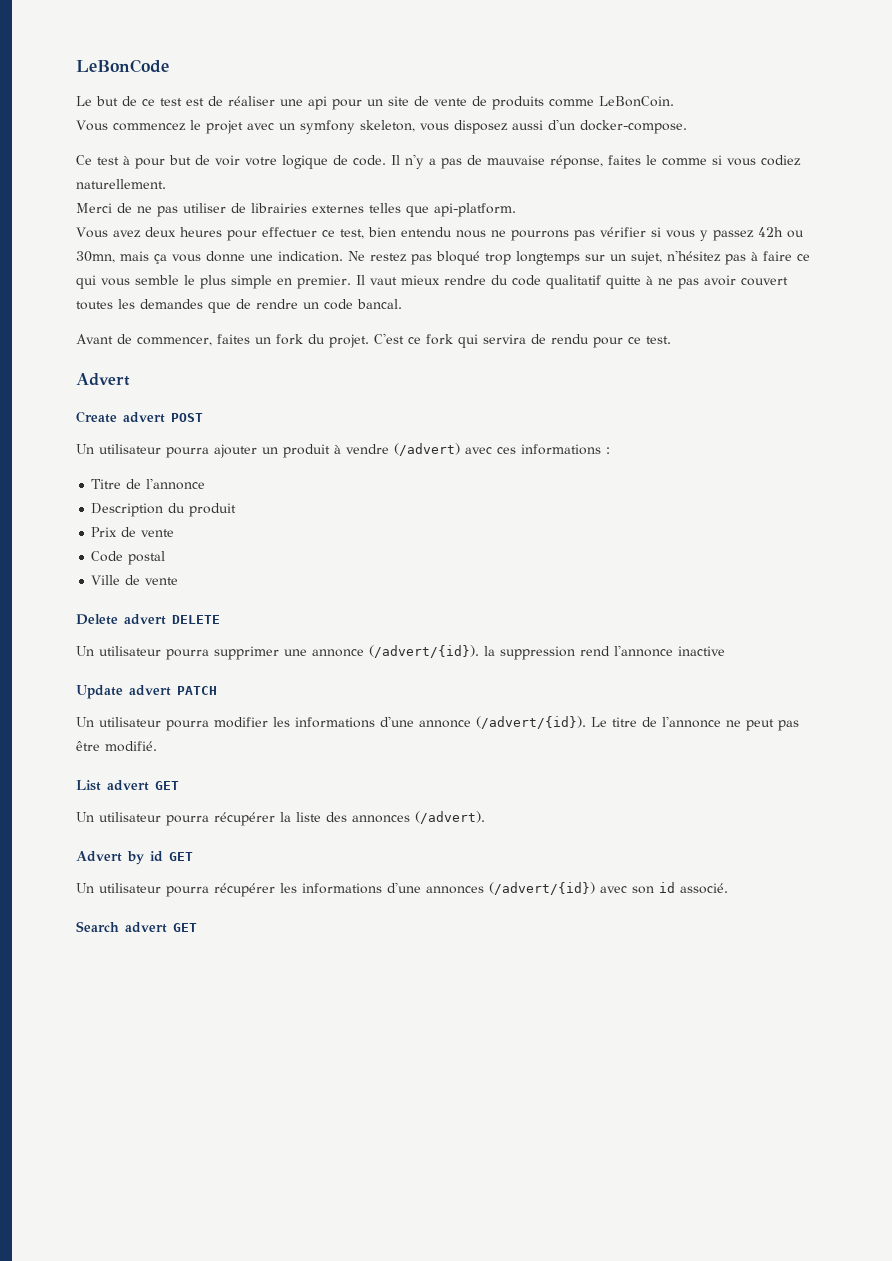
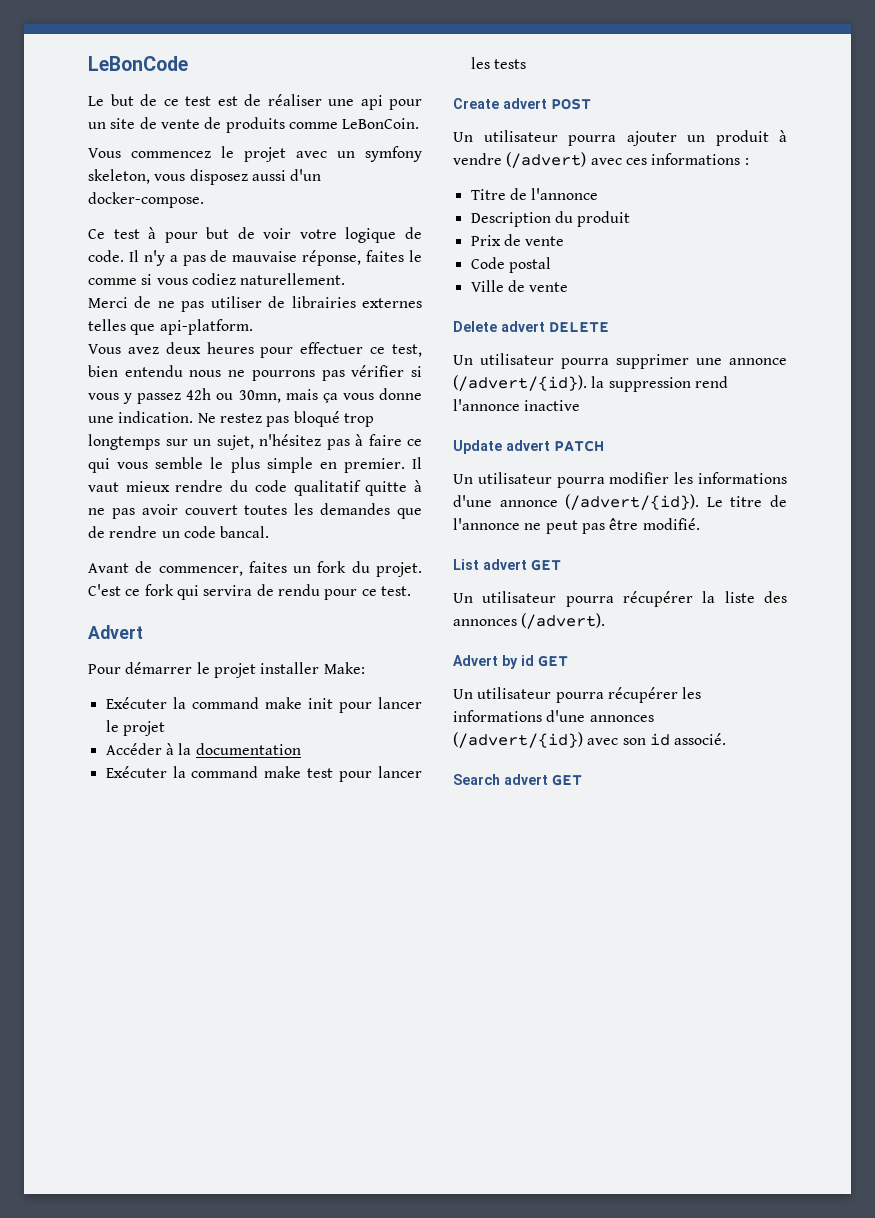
(130, 379) none -> [88,662,365,678] [105,697,422,713] [105,720,165,736] [105,743,301,755] [105,766,422,782] [470,57,526,69] // Pour démarrer le projet installer Make: // Exécuter la command make init pour lancer le projet // Accéder à la documentation // Exécuter la command make test pour lancer les tests

